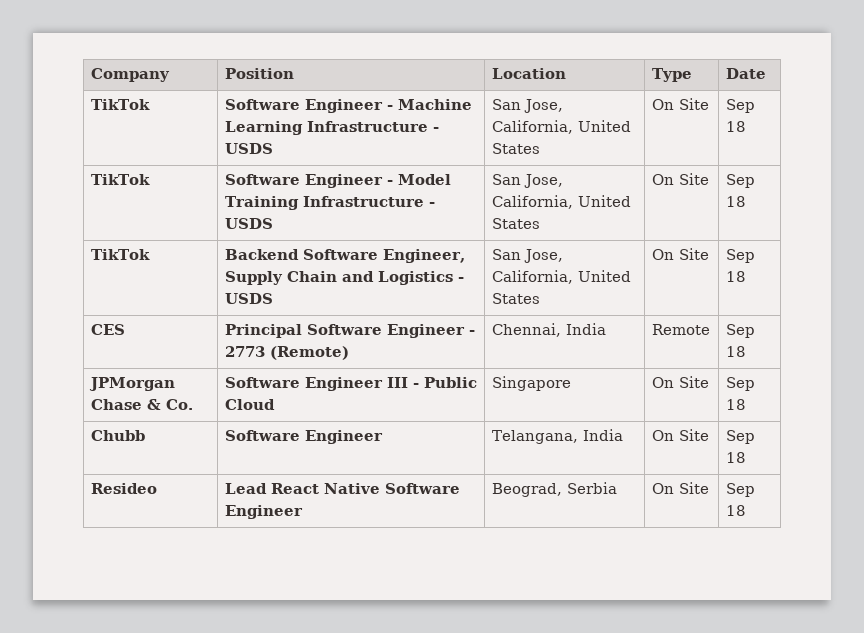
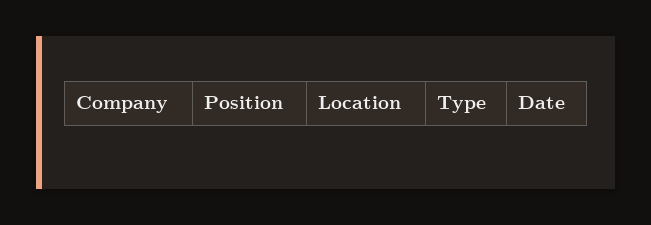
[90,99,150,110] [224,99,472,113] [224,121,439,135] [224,143,273,154] [491,99,563,113] [491,120,631,134] [491,143,540,154] [651,98,709,110] [725,99,755,113] [725,121,746,132] [90,174,150,185] [224,174,451,188] [224,196,435,210] [224,218,273,229] [491,174,563,188] [491,195,631,209] [491,218,540,229] [651,173,709,185] [725,174,755,188] [725,196,746,207] [90,249,150,260] [224,249,465,263] [224,271,464,285] [224,293,273,304] [491,249,563,263] [491,270,631,284] [491,293,540,304] [651,248,709,260] [725,249,755,263] [725,271,746,282] [90,324,125,335] [224,324,475,338] [224,346,349,360] [491,323,606,337] [651,324,710,335] [725,324,755,338] [725,346,746,357] [88,377,175,391] [90,399,193,410] [224,377,477,391] [224,399,275,410] [491,376,571,391] [651,376,709,388] [725,377,755,391] [725,399,746,410] [90,430,145,441] [224,430,383,444] [491,429,623,444] [651,429,709,441] [725,430,755,444] [725,452,746,463] [90,483,157,494] [224,483,460,494] [224,505,303,519] [491,482,617,497] [651,482,709,494] [725,483,755,497] [725,505,746,516] // TikTok | Software Engineer - Machine Learning Infrastructure - USDS | San Jose, California, United States | On Site | Sep 18 // TikTok | Software Engineer - Model Training Infrastructure - USDS | San Jose, California, United States | On Site | Sep 18 // TikTok | Backend Software Engineer, Supply Chain and Logistics - USDS | San Jose, California, United States | On Site | Sep 18 // CES | Principal Software Engineer - 2773 (Remote) | Chennai, India | Remote | Sep 18 // JPMorgan Chase & Co. | Software Engineer III - Public Cloud | Singapore | On Site | Sep 18 // Chubb | Software Engineer | Telangana, India | On Site | Sep 18 // Resideo | Lead React Native Software Engineer | Beograd, Serbia | On Site | Sep 18 -> (566, 102) none

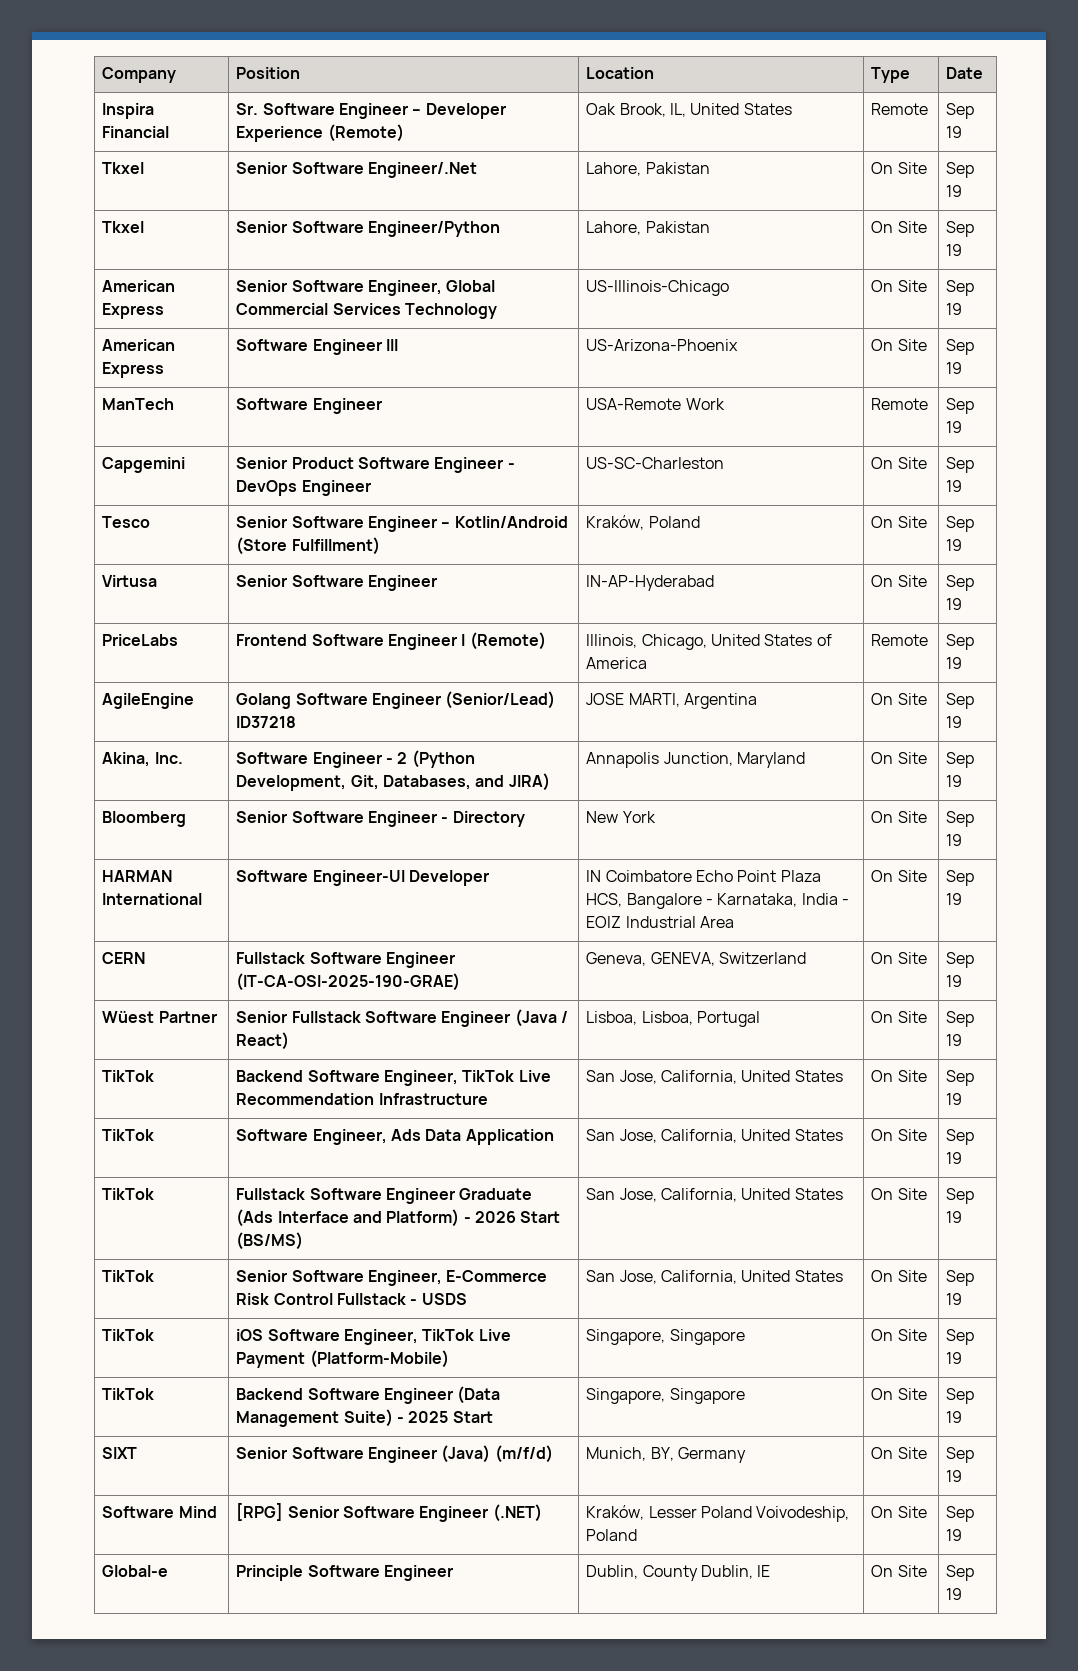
(566, 102) none -> [102,103,155,119] [102,126,170,138] [236,103,506,119] [236,124,404,142] [586,103,792,117] [871,103,929,115] [946,103,975,119] [946,126,963,138] [102,162,145,174] [236,162,478,178] [586,162,710,176] [871,162,927,174] [946,162,975,178] [946,185,963,197] [102,221,145,233] [236,221,501,237] [586,221,710,235] [871,221,927,233] [946,221,975,237] [946,244,963,256] [102,280,176,292] [102,303,165,319] [236,280,496,296] [236,303,498,319] [586,280,730,296] [871,280,927,292] [946,280,975,296] [946,303,963,315] [102,339,176,351] [102,362,165,378] [236,339,399,355] [586,339,739,351] [871,339,927,351] [946,339,975,355] [946,362,963,374] [102,398,175,410] [236,398,382,414] [586,398,725,410] [871,398,929,410] [946,398,975,414] [946,421,963,433] [102,457,186,473] [236,457,515,473] [236,480,371,496] [586,457,725,469] [871,457,927,469] [946,457,975,473] [946,480,963,492] [102,516,151,528] [236,516,568,532] [236,537,380,555] [586,515,700,530] [871,516,927,528] [946,516,975,532] [946,539,963,551] [102,575,158,587] [236,575,438,591] [586,575,715,591] [871,575,927,587] [946,575,975,591] [946,598,963,610] [102,634,179,646] [236,632,546,650] [586,634,832,650] [586,657,648,669] [871,634,929,646] [946,634,975,650] [946,657,963,669] [102,693,195,709] [236,691,556,709] [236,716,297,728] [586,693,758,709] [871,693,927,705] [946,693,975,709] [946,716,963,728] [102,752,183,767] [236,750,475,768] [236,773,550,791] [586,752,806,768] [871,752,927,764] [946,752,975,768] [946,775,963,787] [102,811,187,827] [236,811,525,827] [586,811,656,823] [871,811,927,823] [946,811,975,827] [946,834,963,846] [102,870,173,882] [102,893,203,905] [236,870,490,886] [586,870,821,882] [586,893,849,909] [586,916,735,928] [871,870,927,882] [946,870,975,886] [946,893,963,905] [102,952,146,964] [236,952,456,968] [236,973,461,991] [586,952,807,966] [871,952,927,964] [946,952,975,968] [946,975,963,987] [102,1011,217,1023] [236,1009,568,1027] [236,1032,290,1050] [586,1011,761,1027] [871,1011,927,1023] [946,1011,975,1027] [946,1034,963,1046] [102,1070,155,1082] [236,1070,551,1086] [236,1093,488,1105] [586,1070,843,1084] [871,1070,927,1082] [946,1070,975,1086] [946,1093,963,1105] [102,1129,155,1141] [236,1129,554,1145] [586,1129,843,1143] [871,1129,927,1141] [946,1129,975,1145] [946,1152,963,1164] [102,1188,155,1200] [236,1188,533,1204] [236,1209,561,1227] [236,1232,304,1250] [586,1188,843,1202] [871,1188,927,1200] [946,1188,975,1204] [946,1211,963,1223] [102,1270,155,1282] [236,1270,548,1286] [236,1293,467,1305] [586,1270,843,1284] [871,1270,927,1282] [946,1270,975,1286] [946,1293,963,1305] [102,1329,155,1341] [236,1329,511,1345] [236,1350,449,1368] [586,1329,745,1345] [871,1329,927,1341] [946,1329,975,1345] [946,1352,963,1364] [102,1388,155,1400] [236,1386,501,1404] [236,1409,493,1427] [586,1388,745,1404] [871,1388,927,1400] [946,1388,975,1404] [946,1411,963,1423] [102,1447,138,1459] [236,1445,553,1463] [586,1447,747,1463] [871,1447,927,1459] [946,1447,975,1463] [946,1470,963,1482] [102,1506,217,1518] [236,1503,542,1522] [586,1505,850,1522] [586,1529,638,1541] [871,1506,927,1518] [946,1506,975,1522] [946,1529,963,1541] [102,1565,169,1577] [236,1565,454,1581] [586,1565,771,1581] [871,1565,927,1577] [946,1565,975,1581] [946,1588,963,1600] // Inspira Financial | Sr. Software Engineer – Developer Experience (Remote) | Oak Brook, IL, United States | Remote | Sep 19 // Tkxel | Senior Software Engineer/.Net | Lahore, Pakistan | On Site | Sep 19 // Tkxel | Senior Software Engineer/Python | Lahore, Pakistan | On Site | Sep 19 // American Express | Senior Software Engineer, Global Commercial Services Technology | US-Illinois-Chicago | On Site | Sep 19 // American Express | Software Engineer III | US-Arizona-Phoenix | On Site | Sep 19 // ManTech | Software Engineer | USA-Remote Work | Remote | Sep 19 // Capgemini | Senior Product Software Engineer - DevOps Engineer | US-SC-Charleston | On Site | Sep 19 // Tesco | Senior Software Engineer – Kotlin/Android (Store Fulfillment) | Kraków, Poland | On Site | Sep 19 // Virtusa | Senior Software Engineer | IN-AP-Hyderabad | On Site | Sep 19 // PriceLabs | Frontend Software Engineer I (Remote) | Illinois, Chicago, United States of America | Remote | Sep 19 // AgileEngine | Golang Software Engineer (Senior/Lead) ID37218 | JOSE MARTI, Argentina | On Site | Sep 19 // Akina, Inc. | Software Engineer - 2 (Python Development, Git, Databases, and JIRA) | Annapolis Junction, Maryland | On Site | Sep 19 // Bloomberg | Senior Software Engineer - Directory | New York | On Site | Sep 19 // HARMAN International | Software Engineer-UI Developer | IN Coimbatore Echo Point Plaza HCS, Bangalore - Karnataka, India - EOIZ Industrial Area | On Site | Sep 19 // CERN | Fullstack Software Engineer (IT-CA-OSI-2025-190-GRAE) | Geneva, GENEVA, Switzerland | On Site | Sep 19 // Wüest Partner | Senior Fullstack Software Engineer (Java / React) | Lisboa, Lisboa, Portugal | On Site | Sep 19 // TikTok | Backend Software Engineer, TikTok Live Recommendation Infrastructure | San Jose, California, United States | On Site | Sep 19 // TikTok | Software Engineer, Ads Data Application | San Jose, California, United States | On Site | Sep 19 // TikTok | Fullstack Software Engineer Graduate (Ads Interface and Platform) - 2026 Start (BS/MS) | San Jose, California, United States | On Site | Sep 19 // TikTok | Senior Software Engineer, E-Commerce Risk Control Fullstack - USDS | San Jose, California, United States | On Site | Sep 19 // TikTok | iOS Software Engineer, TikTok Live Payment (Platform-Mobile) | Singapore, Singapore | On Site | Sep 19 // TikTok | Backend Software Engineer (Data Management Suite) - 2025 Start | Singapore, Singapore | On Site | Sep 19 // SIXT | Senior Software Engineer (Java) (m/f/d) | Munich, BY, Germany | On Site | Sep 19 // Software Mind | [RPG] Senior Software Engineer (.NET) | Kraków, Lesser Poland Voivodeship, Poland | On Site | Sep 19 // Global-e | Principle Software Engineer | Dublin, County Dublin, IE | On Site | Sep 19

